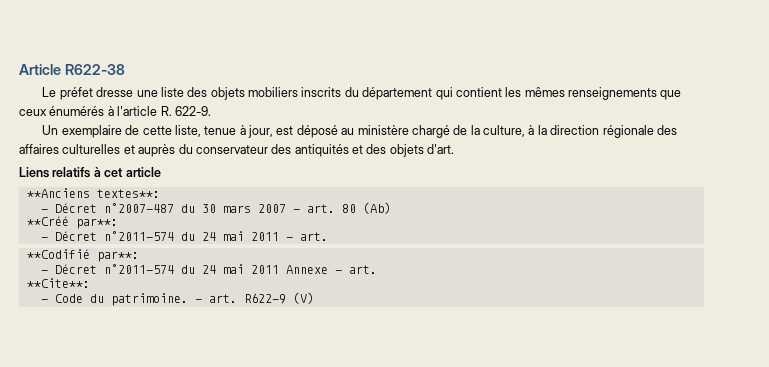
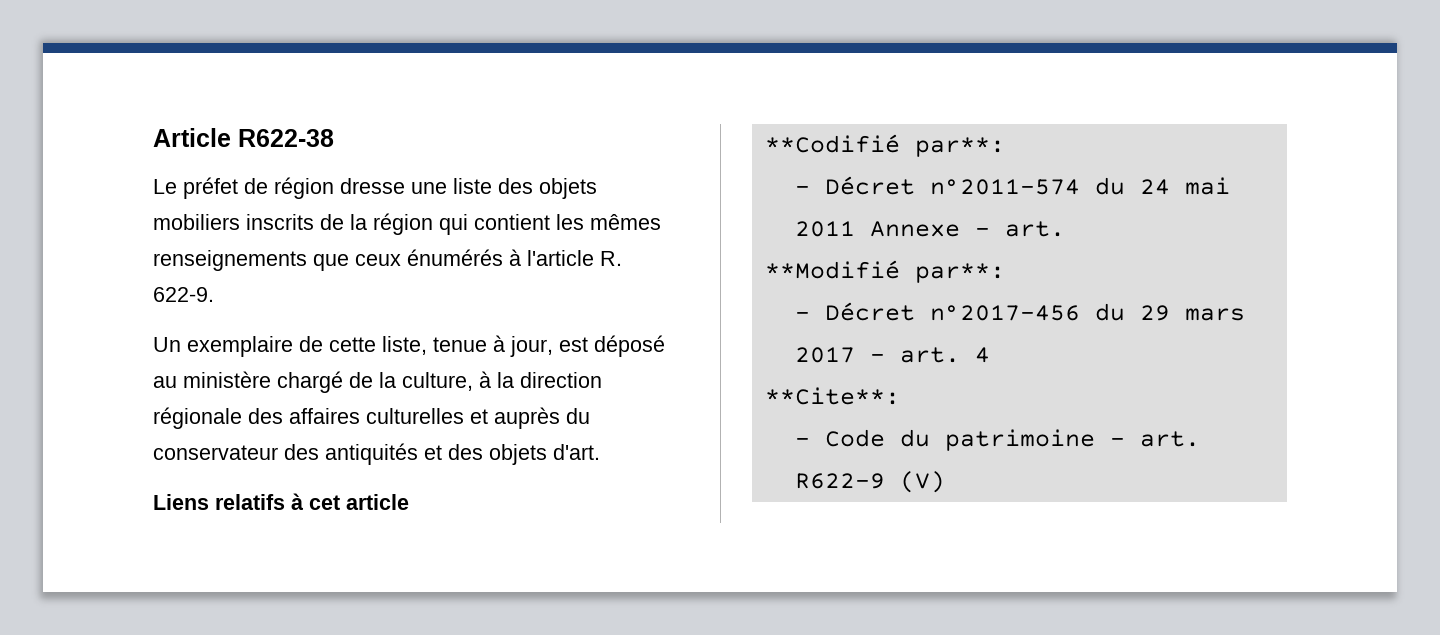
(93, 93) none -> [244,177,334,199] de région
[344,87,433,100] du département -> [320,213,433,235] de la région
[26,188,160,198] [40,202,391,214] [26,216,118,229] [40,231,328,241] // **Anciens textes**: // - Décret n°2007-487 du 30 mars 2007 - art. 80 (Ab) // **Créé par**: // - Décret n°2011-574 du 24 mai 2011 - art. -> (409, 502) none
(377, 269) none -> [764,260,1005,283] [794,302,1245,321] [794,347,990,363] // **Modifié par**: // - Décret n°2017-456 du 29 mars 2017 - art. 4
[110,293,188,306] patrimoine. -> [944,429,1095,451] patrimoine

